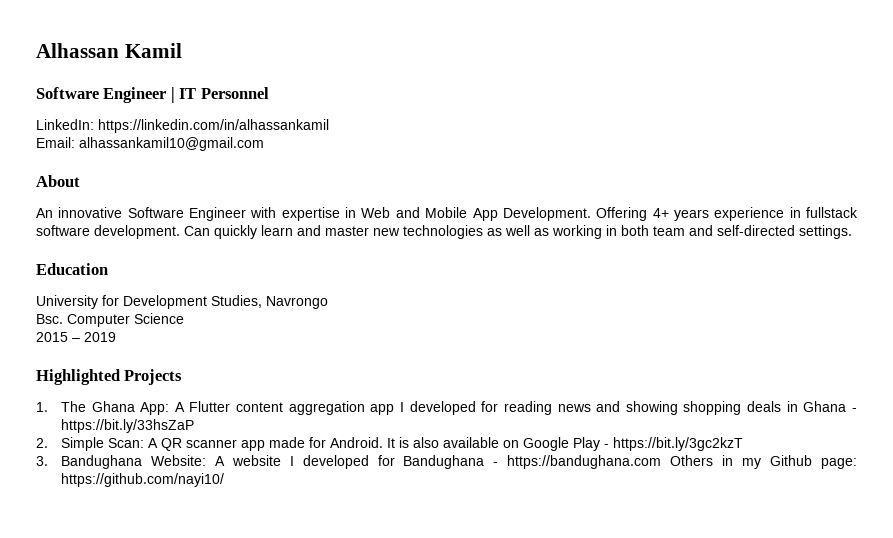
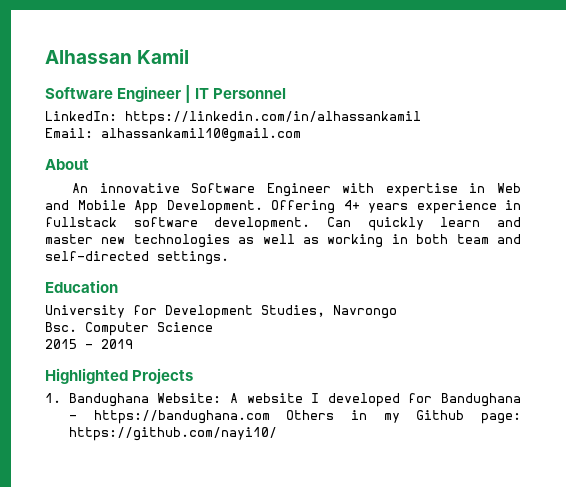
[60,401,858,415] [60,419,194,433] [36,437,743,451] [36,456,48,466] The Ghana App: A Flutter content aggregation app I developed for reading news and showing shopping deals in Ghana - https://bit.ly/33hsZaP // 2. Simple Scan: A QR scanner app made for Android. It is also available on Google Play - https://bit.ly/3gc2kzT // 3. -> (61, 398) none

